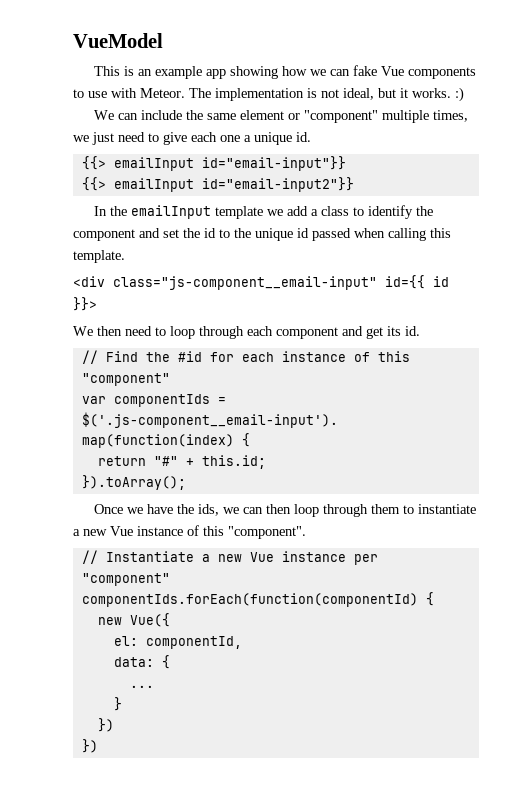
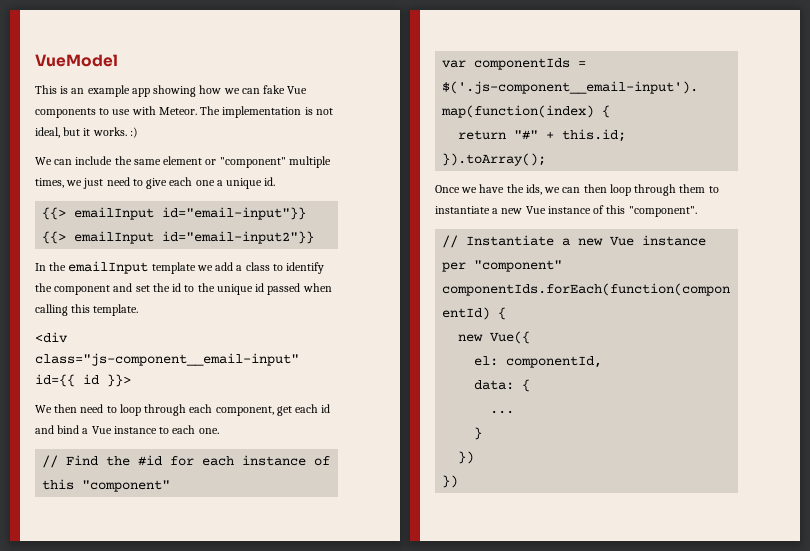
[276,326,420,339] component and get its id. -> [215,404,331,416] [35,425,219,434] component, get each id and bind a Vue instance to each one.

